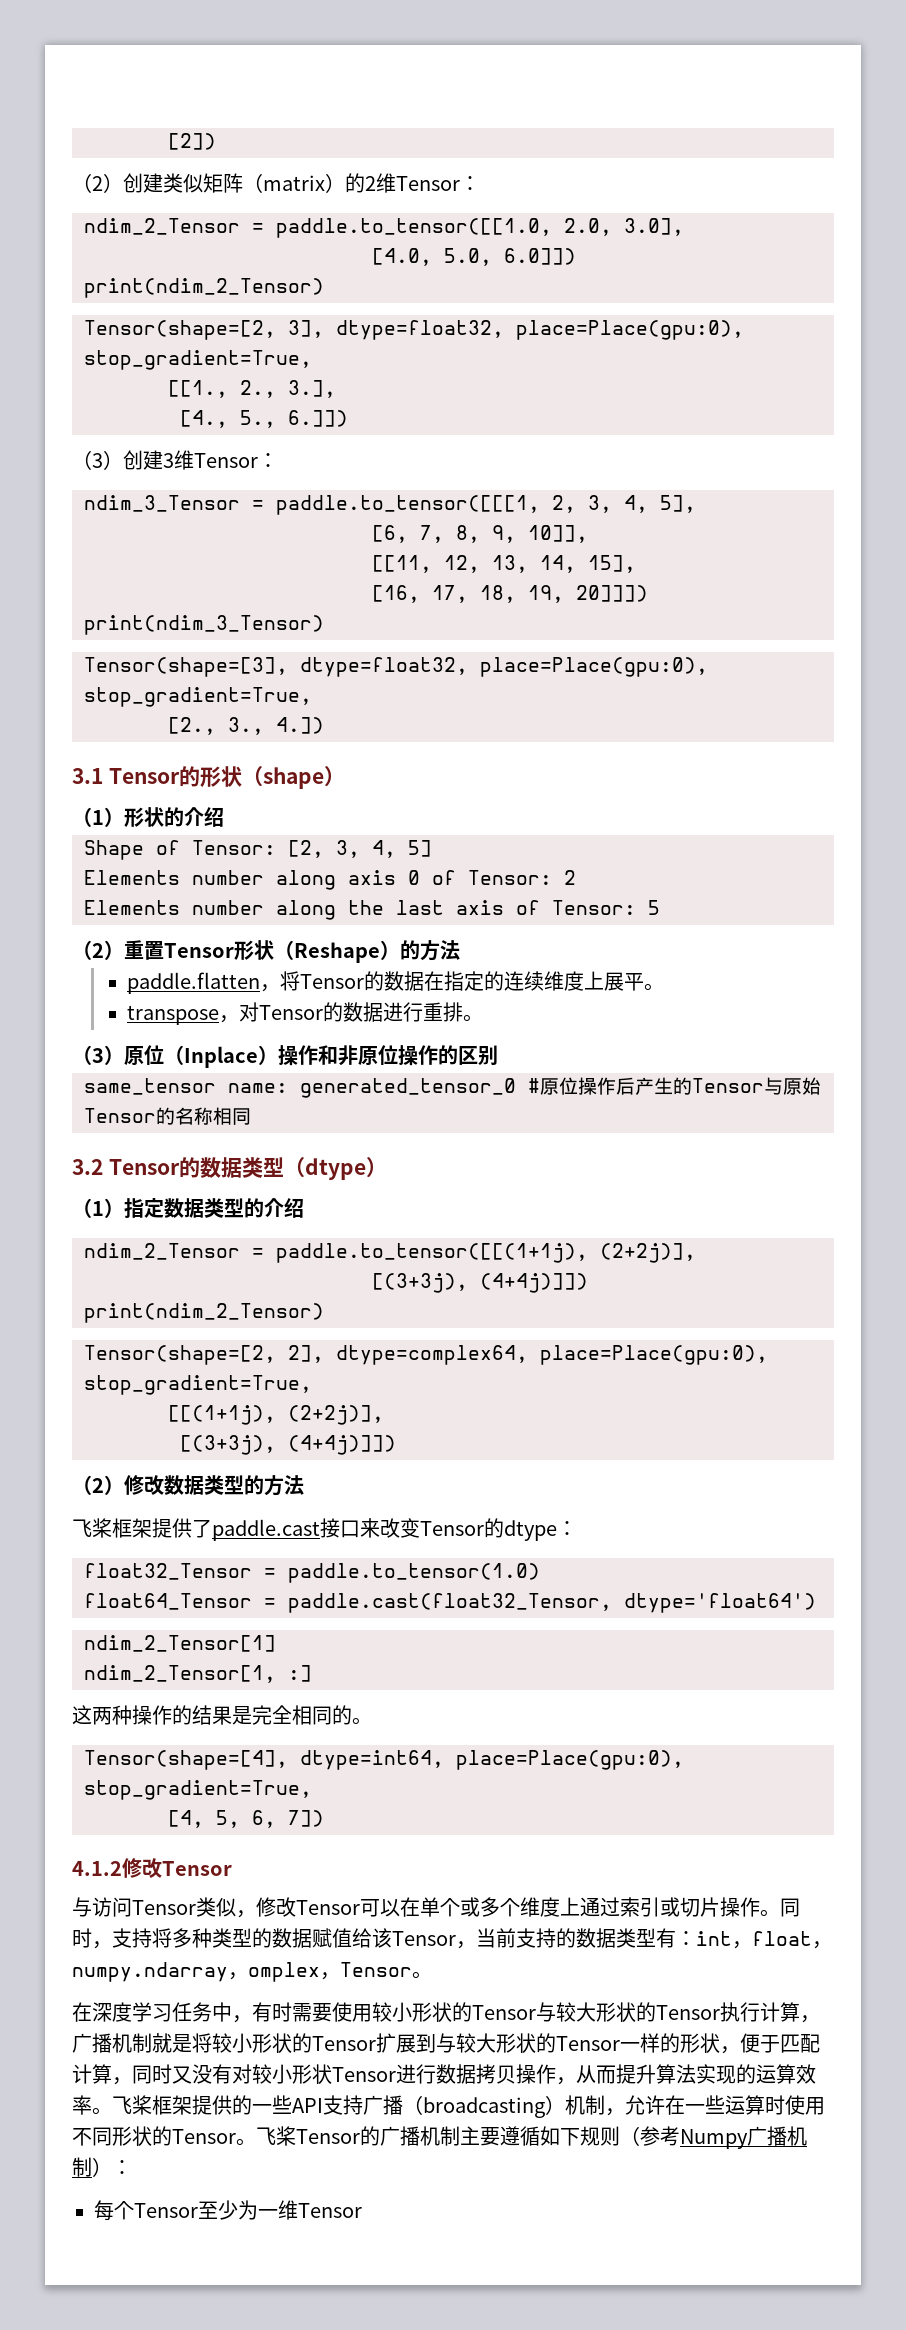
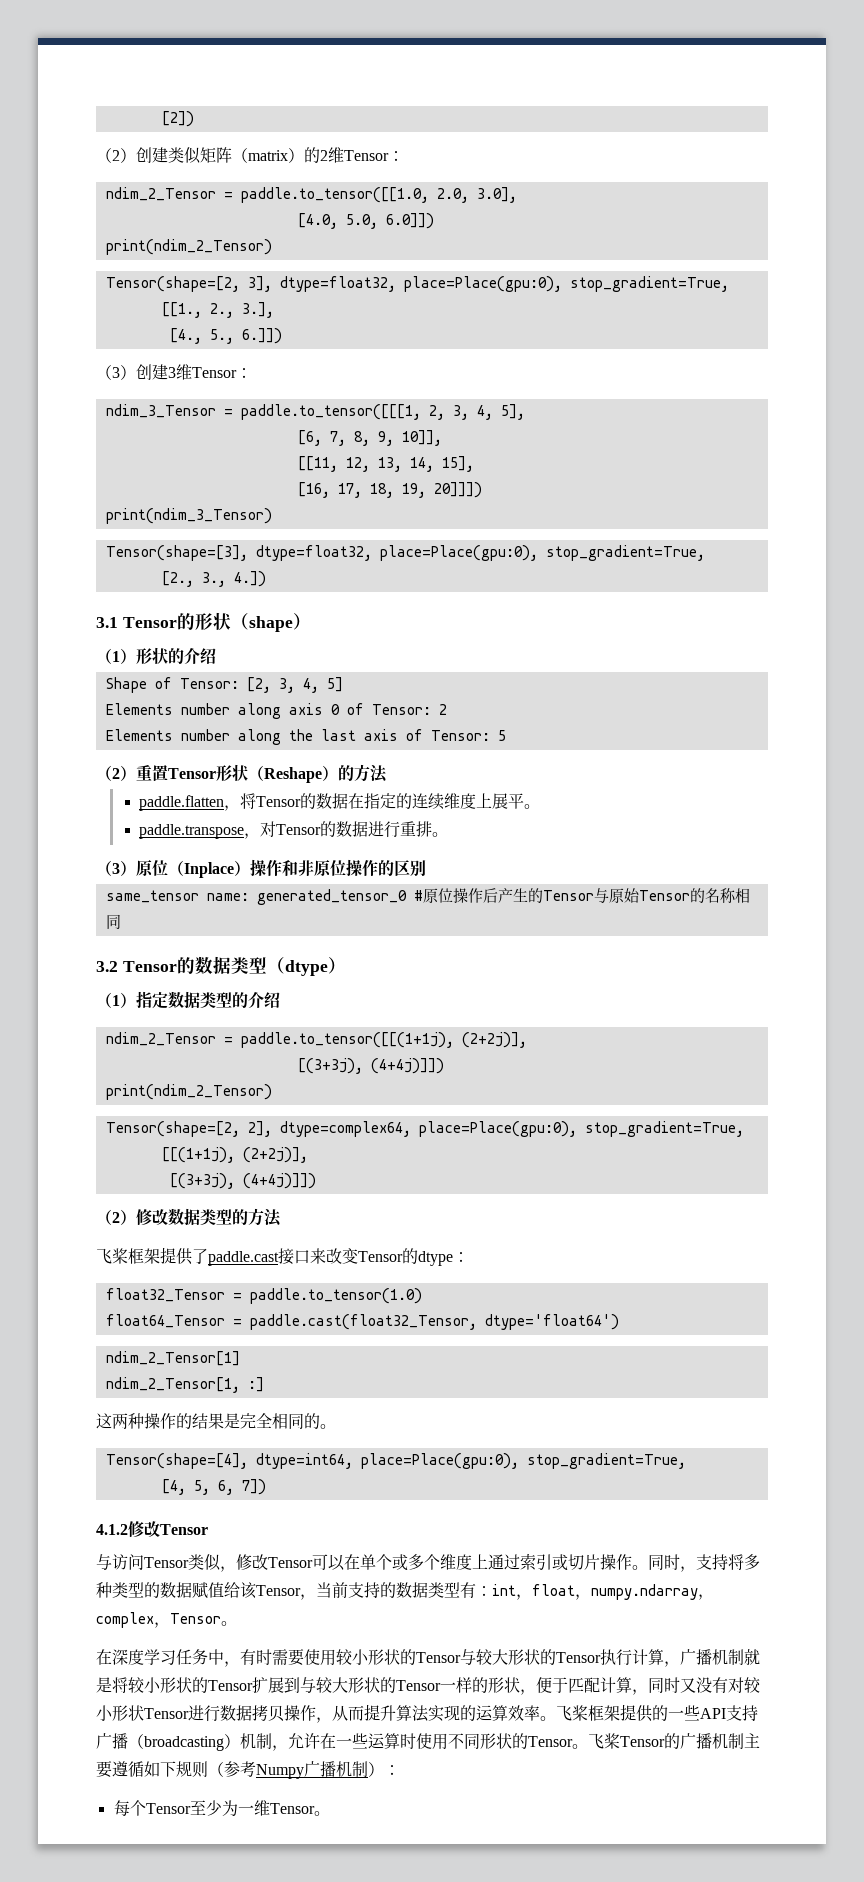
[127,1005,220,1025] transpose -> [139,824,245,839] paddle.transpose
[248,1962,320,1982] omplex -> [96,1612,154,1628] complex
(362, 2210) none -> [313,1811,330,1816] 。

